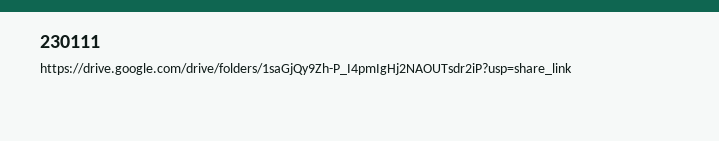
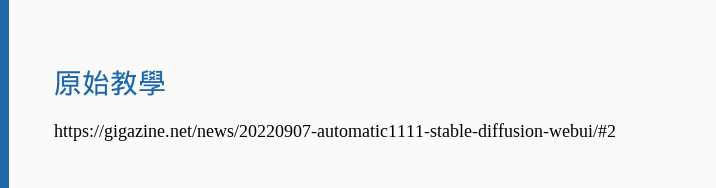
[40,35,100,48] [40,63,572,75] 230111 // https://drive.google.com/drive/folders/1saGjQy9Zh-P_I4pmIgHj2NAOUTsdr2iP?usp=share_link -> [54,70,166,96] [54,123,616,141] 原始教學 // https://gigazine.net/news/20220907-automatic1111-stable-diffusion-webui/#2

